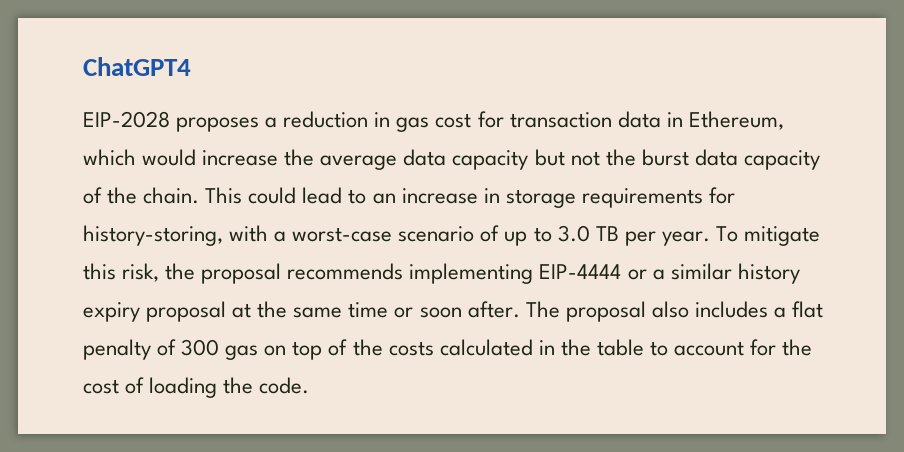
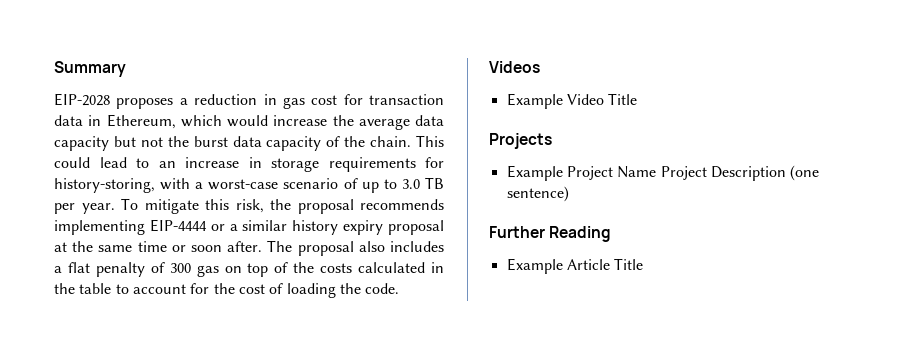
[83,57,191,76] ChatGPT4 -> [54,61,126,77] Summary
(310, 385) none -> [489,61,540,73] [506,93,638,109] [489,133,552,149] [506,165,820,181] [506,186,569,202] [489,226,612,242] [506,258,644,274] // Videos // Example Video Title // Projects // Example Project Name Project Description (one sentence) // Further Reading // Example Article Title

